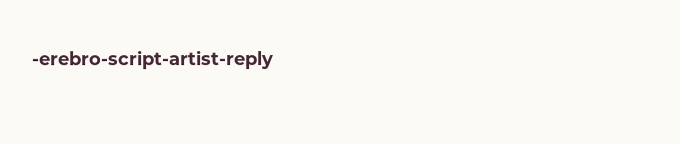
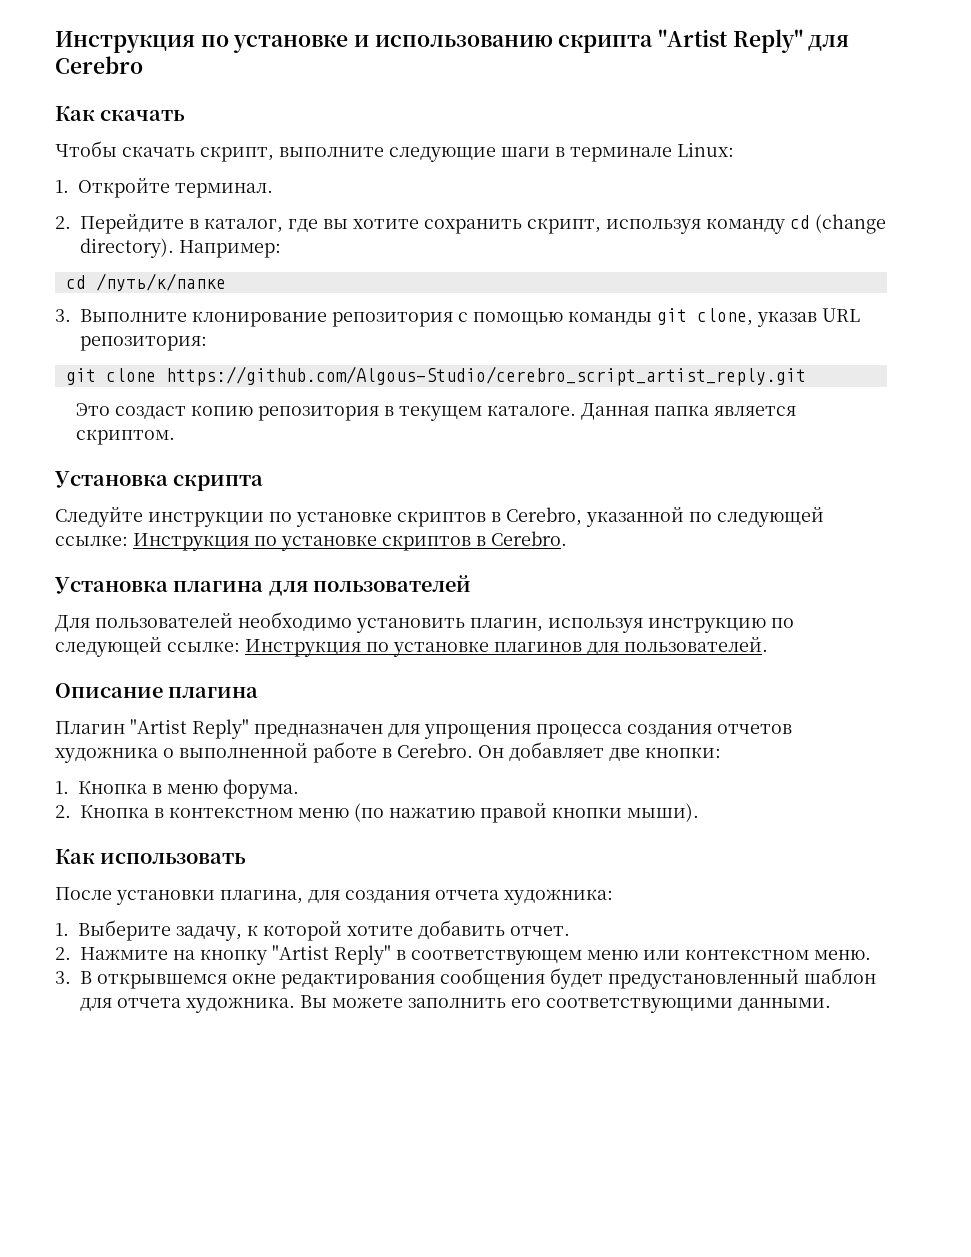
[31,50,273,70] -erebro-script-artist-reply -> [55,29,850,53] [55,56,143,74] [55,106,186,121] [55,141,734,162] [55,178,273,198] [55,214,886,234] [80,238,281,258] [65,273,226,292] [55,308,860,327] [80,336,207,351] [65,366,806,386] [76,403,797,421] [76,429,176,445] [55,471,264,491] [55,507,824,527] [55,531,567,551] [55,575,472,596] [55,612,794,633] [55,637,768,657] [55,683,259,698] [55,719,792,739] [55,742,721,763] [55,779,299,799] [55,803,699,823] [55,849,247,864] [55,887,613,905] [55,920,570,941] [55,945,871,965] [55,968,876,989] [80,995,831,1013] Инструкция по установке и использованию скрипта "Artist Reply" для Cerebro // Как скачать // Чтобы скачать скрипт, выполните следующие шаги в терминале Linux: // 1. Откройте терминал. // 2. Перейдите в каталог, где вы хотите сохранить скрипт, используя команду cd (change directory). Например: // cd /путь/к/папке // 3. Выполните клонирование репозитория с помощью команды git clone, указав URL репозитория: // git clone https://github.com/Algous-Studio/cerebro_script_artist_reply.git // Это создаст копию репозитория в текущем каталоге. Данная папка является скриптом. // Установка скрипта // Следуйте инструкции по установке скриптов в Cerebro, указанной по следующей ссылке: Инструкция по установке скриптов в Cerebro. // Установка плагина для пользователей // Для пользователей необходимо установить плагин, используя инструкцию по следующей ссылке: Инструкция по установке плагинов для пользователей. // Описание плагина // Плагин "Artist Reply" предназначен для упрощения процесса создания отчетов художника о выполненной работе в Cerebro. Он добавляет две кнопки: // 1. Кнопка в меню форума. // 2. Кнопка в контекстном меню (по нажатию правой кнопки мыши). // Как использовать // После установки плагина, для создания отчета художника: // 1. Выберите задачу, к которой хотите добавить отчет. // 2. Нажмите на кнопку "Artist Reply" в соответствующем меню или контекстном меню. // 3. В открывшемся окне редактирования сообщения будет предустановленный шаблон для отчета художника. Вы можете заполнить его соответствующими данными.

